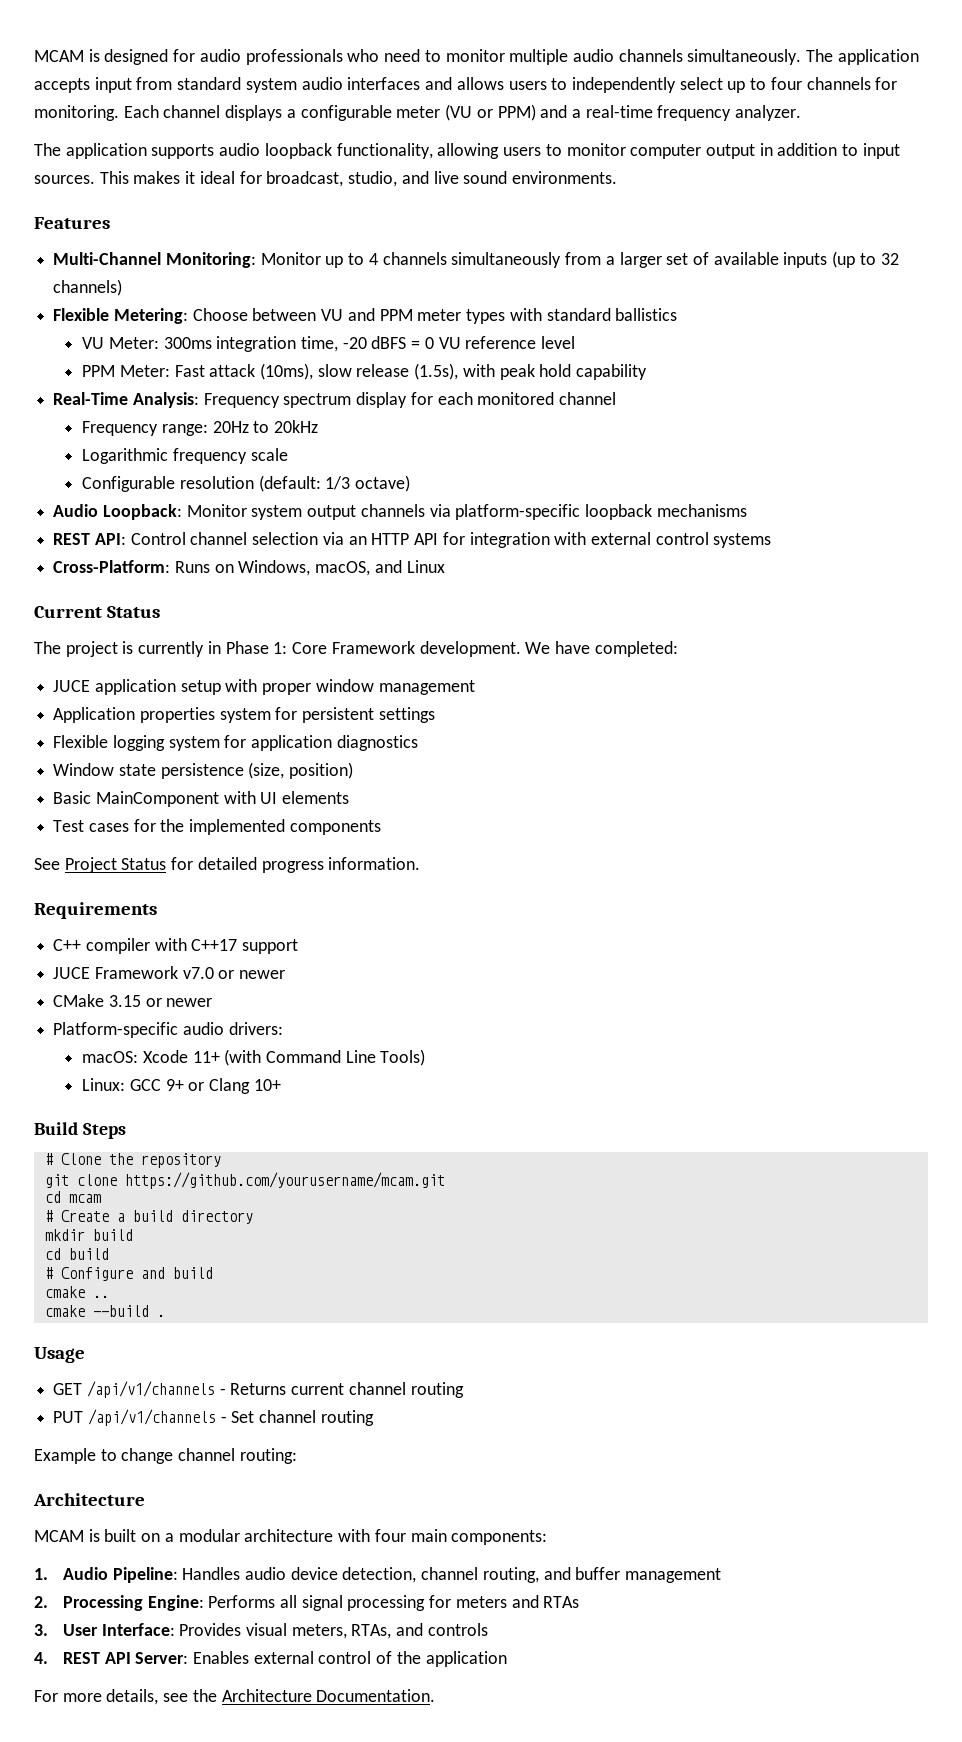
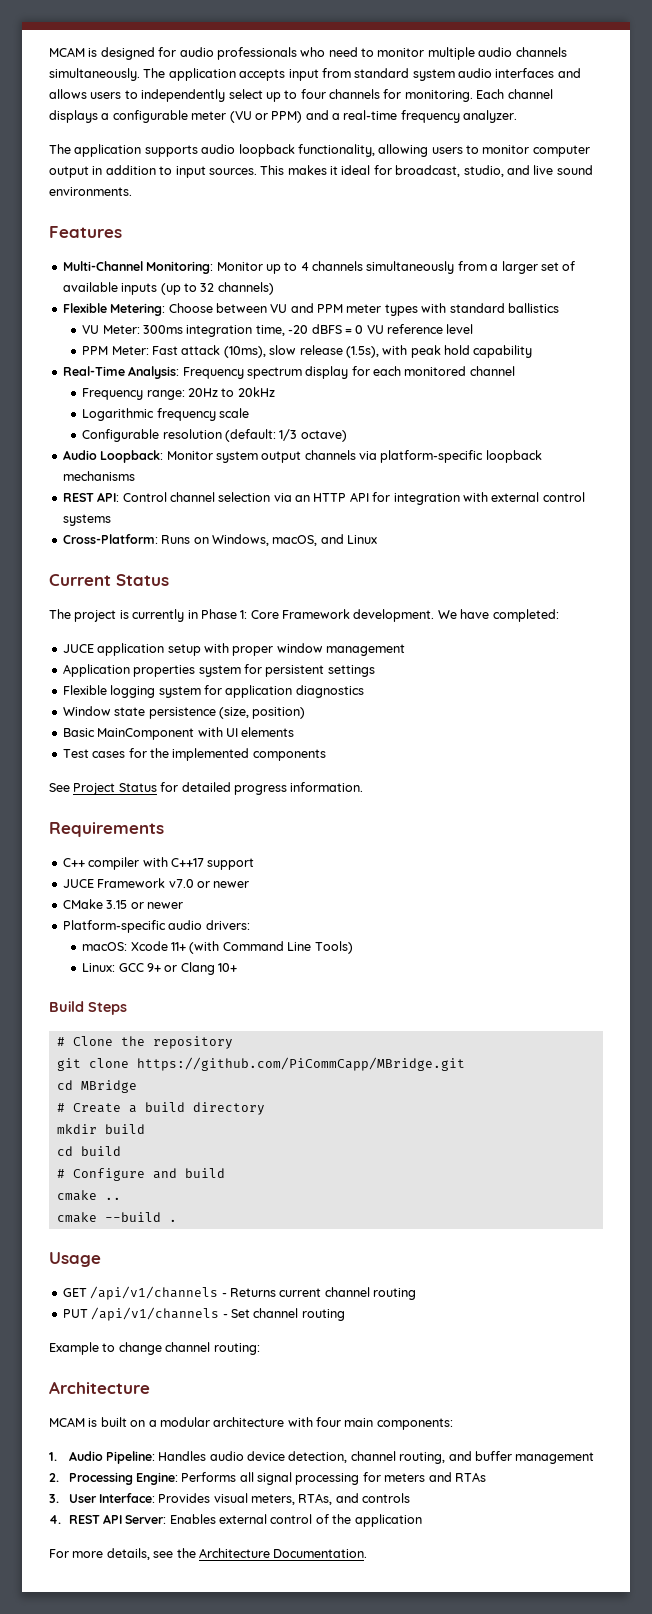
[124,1172,445,1189] [44,1191,101,1203] https://github.com/yourusername/mcam.git // cd mcam -> [136,1057,465,1071] [56,1080,137,1093] https://github.com/PiCommCapp/MBridge.git // cd MBridge

